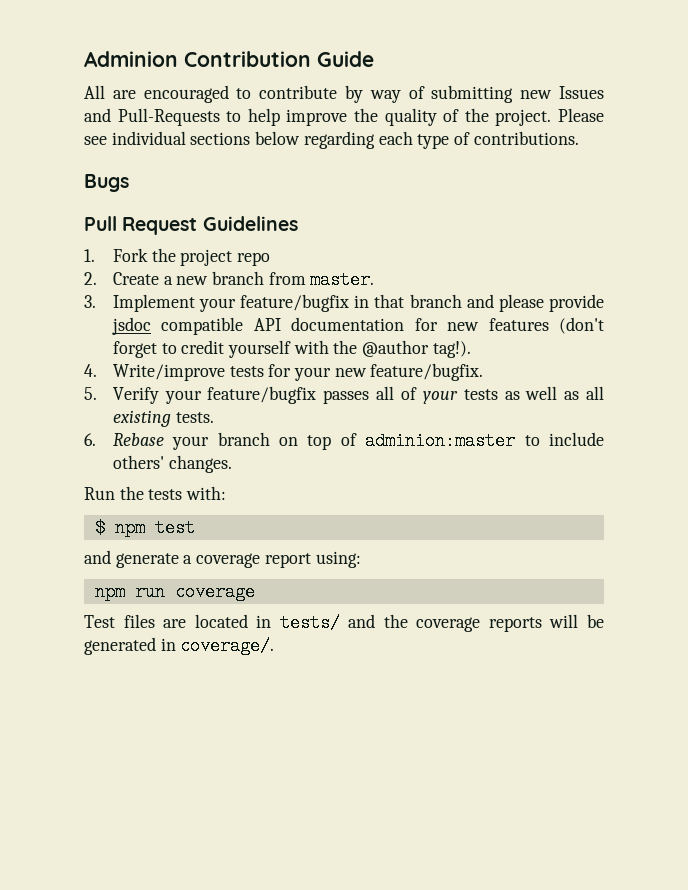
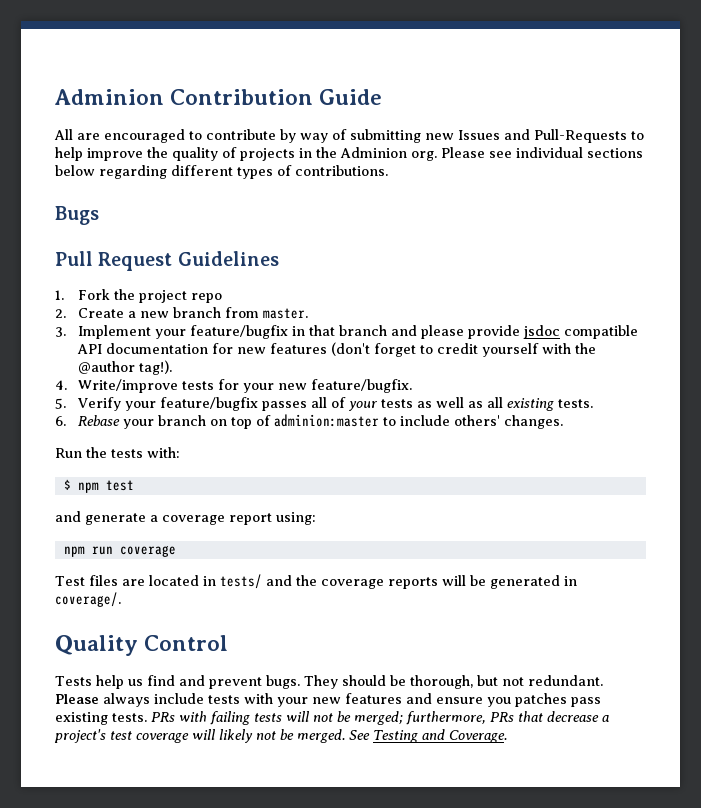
[464,108,552,126] the project. -> [240,147,437,161] projects in the Adminion org.
[378,131,450,149] each type -> [171,165,273,179] different types
(275, 646) none -> [55,635,229,656] [55,675,603,689] [55,693,601,707] [55,711,609,725] [54,729,507,743] // Quality Control // Tests help us find and prevent bugs. They should be thorough, but not redundant. Please always include tests with your new features and ensure you patches pass existing tests. PRs with failing tests will not be merged; furthermore, PRs that decrease a project's test coverage will likely not be merged. See Testing and Coverage.

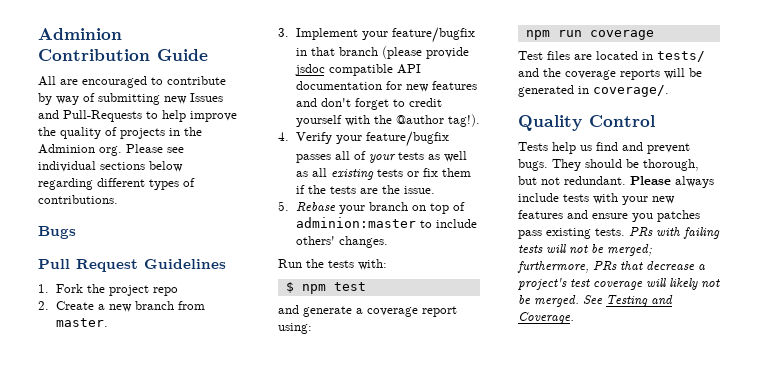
[391,325,465,339] and please -> [381,46,422,59] (please
[331,342,371,356] (don't -> [295,98,351,107] and don't
[78,379,413,393] [55,398,66,409] Write/improve tests for your new feature/bugfix. // 5. -> (289, 136) none
[558,399,594,408] [55,416,66,426] tests. // 6. -> [376,168,471,177] [295,185,435,194] [278,201,289,211] tests or fix them if the tests are the issue. // 5.

